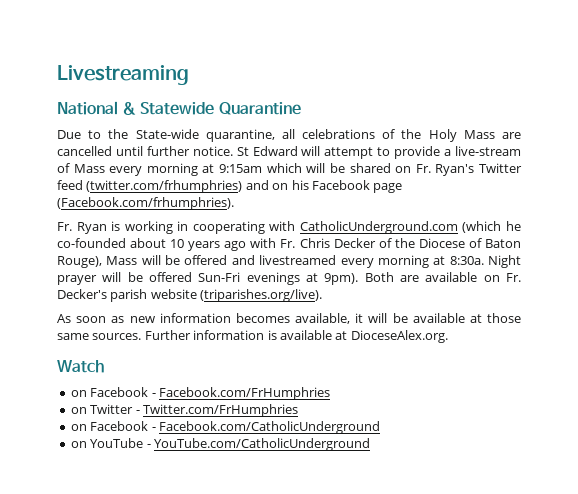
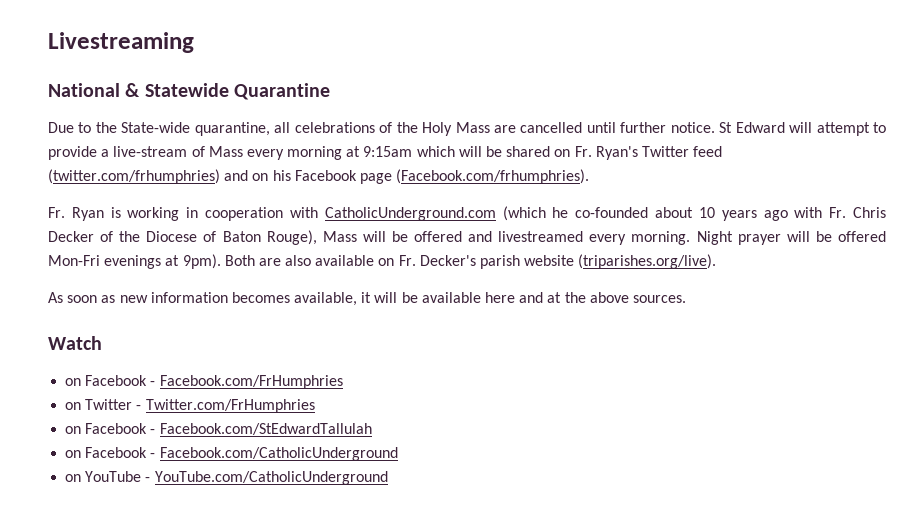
[192,221,265,234] cooperating -> [205,207,284,221] cooperation
[377,255,484,268] morning at 8:30a. -> [631,231,691,245] morning.
[198,272,241,282] Sun-Fri -> [48,255,100,266] Mon-Fri
(419, 278) none -> [285,255,312,266] also
[469,313,522,323] [57,330,448,343] at those same sources. Further information is available at DioceseAlex.org. -> [485,292,686,303] here and at the above sources.
(298, 410) none -> [65,423,372,435] // on Facebook - Facebook.com/StEdwardTallulah

